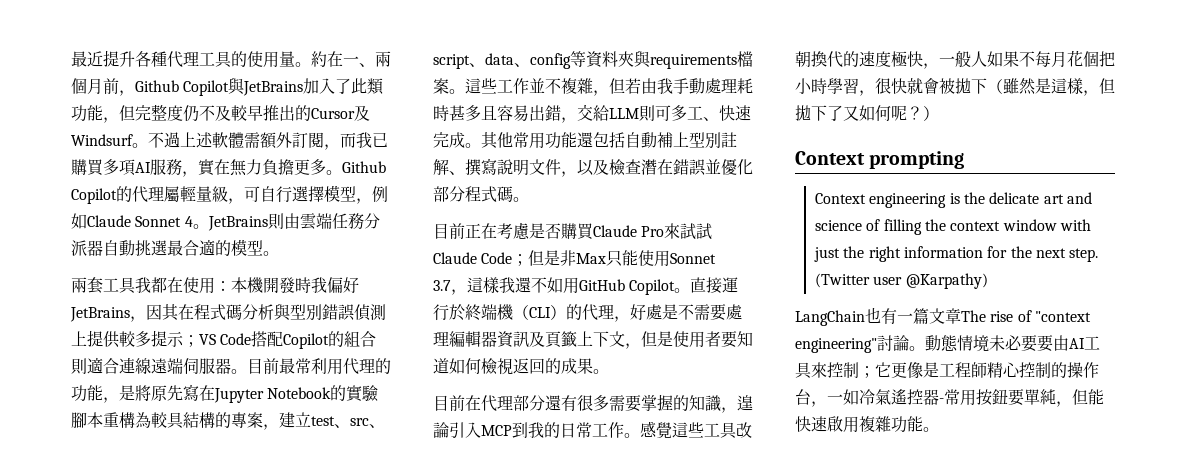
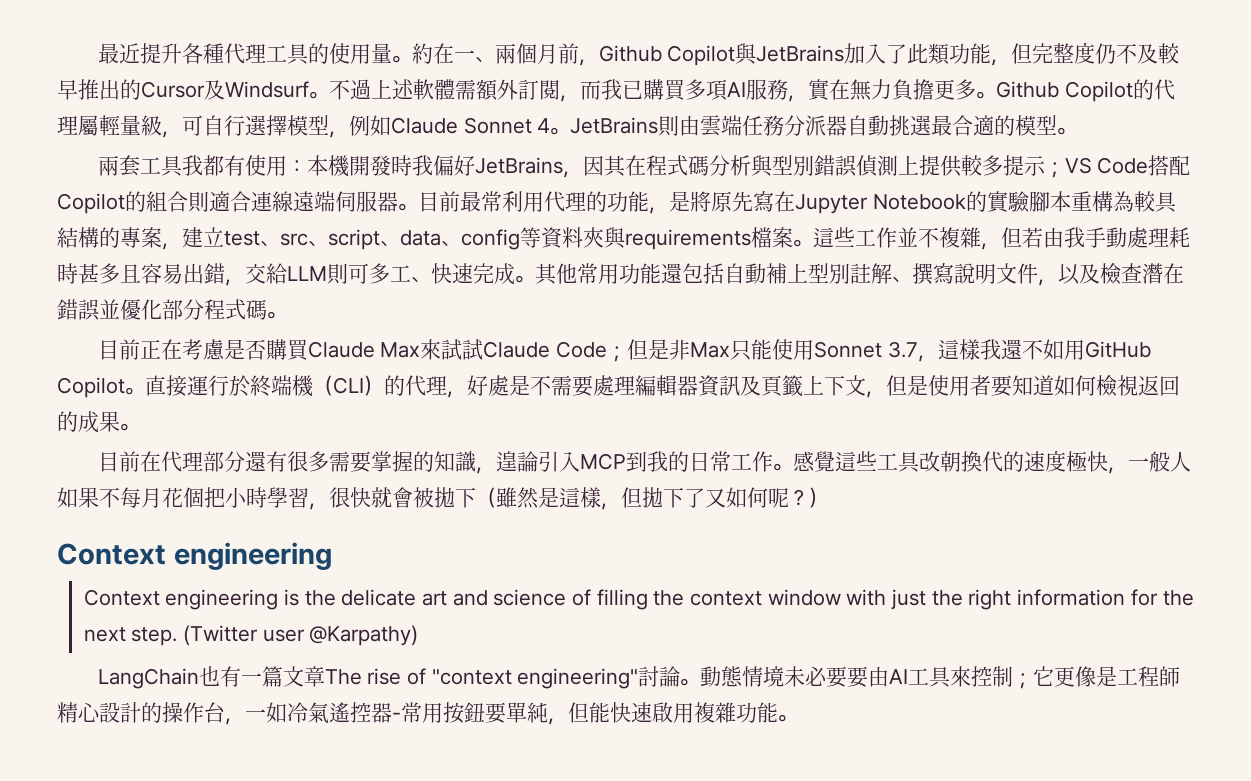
[167,277,183,293] 在 -> [223,155,245,176] 有
[641,226,665,237] Pro -> [380,342,421,358] Max
[869,151,965,169] prompting -> [173,542,332,570] engineering
[1019,362,1051,378] 控制 -> [99,702,141,723] 設計

